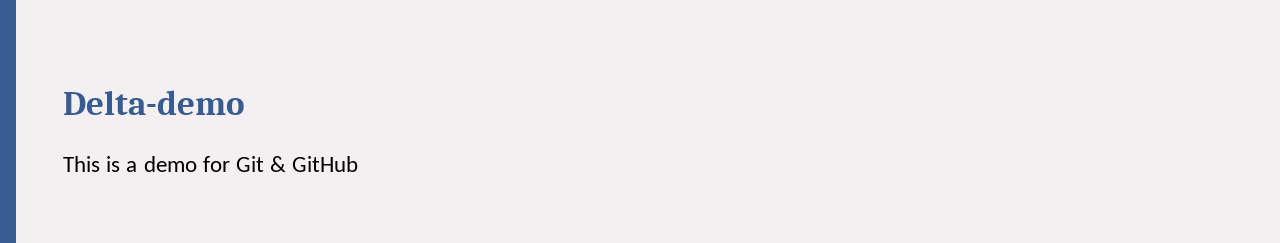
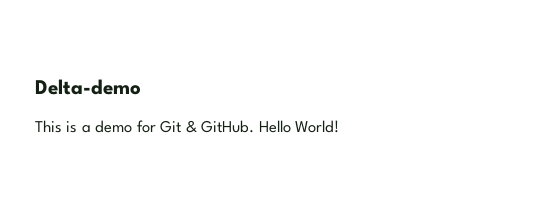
[292,156,359,172] GitHub -> [201,120,340,133] GitHub. Hello World!

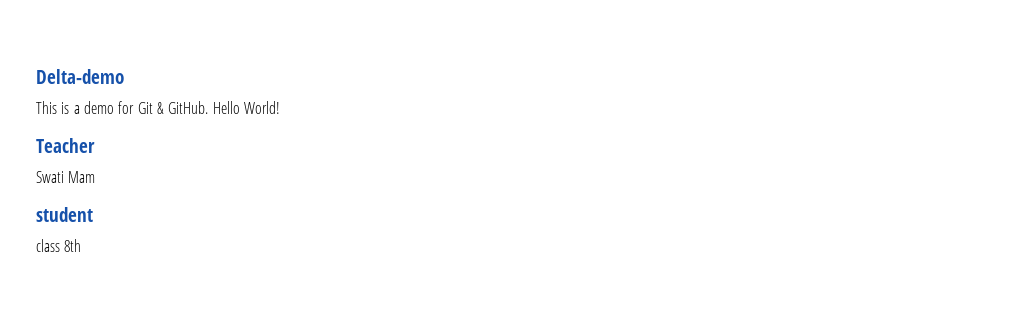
(340, 126) none -> [36,138,95,153] [36,171,96,183] [36,207,93,222] [36,239,82,252] // Teacher // Swati Mam // student // class 8th

